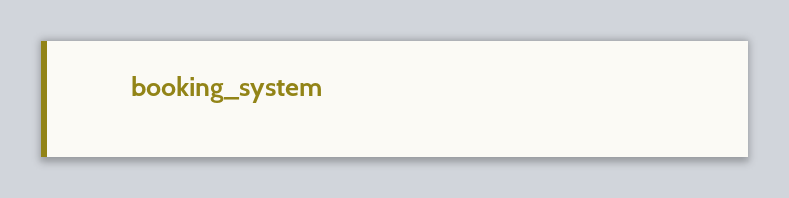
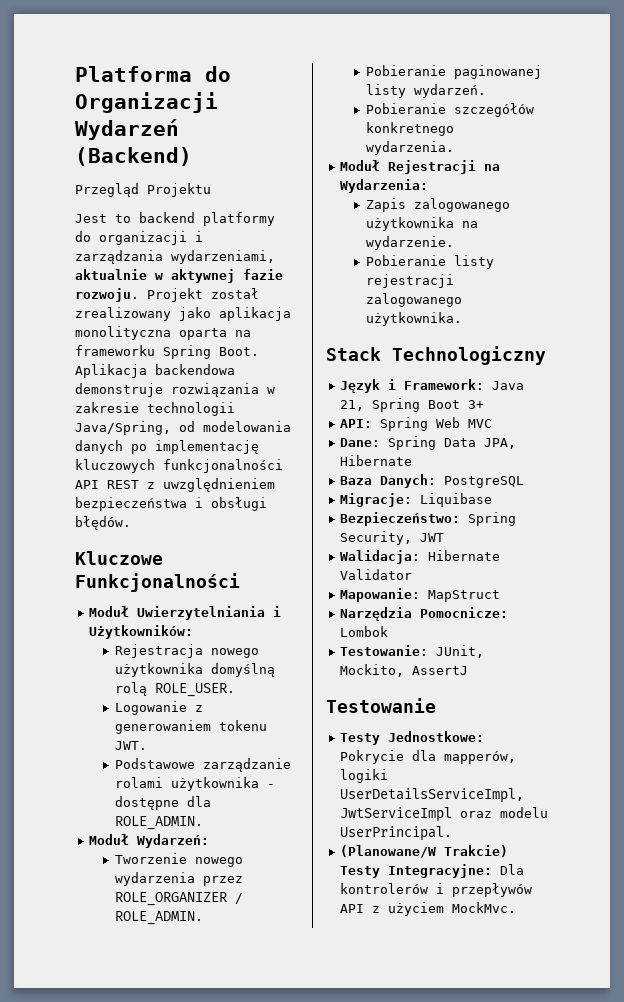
[131,76,322,103] booking_system -> [75,66,231,82] [75,92,218,113] [75,119,179,140] [75,147,192,166] [75,183,211,197] [75,212,275,226] [75,231,203,245] [75,250,275,264] [75,269,283,283] [75,288,259,302] [75,307,291,321] [75,326,251,340] [75,345,259,359] [75,364,235,378] [75,383,275,397] [75,402,235,416] [75,421,291,435] [75,440,259,454] [75,459,283,473] [75,478,275,492] [75,497,267,511] [75,516,131,530] [75,551,163,565] [75,573,240,592] [89,606,282,620] [89,625,194,639] [114,644,259,658] [114,663,275,677] [114,682,235,697] [114,701,203,715] [114,720,267,734] [114,741,147,750] [114,758,291,772] [114,777,275,791] [114,796,211,810] [114,816,203,830] [89,834,210,848] [114,853,243,867] [114,872,243,886] [114,892,243,906] [114,911,203,925] [365,65,542,79] [365,84,486,98] [365,103,534,117] [365,122,454,136] [365,141,454,155] [340,160,501,174] [340,179,429,193] [365,198,510,212] [365,217,478,231] [365,236,454,250] [365,255,494,269] [365,274,454,288] [365,293,462,307] [365,312,462,326] [326,346,546,365] [340,379,525,393] [340,398,485,412] [340,417,493,431] [340,436,517,450] [340,455,413,466] [340,474,525,488] [340,493,493,507] [340,512,517,526] [340,531,445,545] [340,550,501,564] [340,569,413,580] [340,588,501,602] [340,607,509,621] [340,626,389,637] [340,645,485,658] [340,664,469,677] [326,698,436,713] [340,731,485,745] [340,750,517,764] [340,769,389,783] [340,788,525,803] [340,807,549,822] [340,826,453,841] [340,845,509,858] [340,864,525,878] [340,883,533,897] [340,902,517,916] Platforma do Organizacji Wydarzeń (Backend) // Przegląd Projektu // Jest to backend platformy do organizacji i zarządzania wydarzeniami, aktualnie w aktywnej fazie rozwoju. Projekt został zrealizowany jako aplikacja monolityczna oparta na frameworku Spring Boot. Aplikacja backendowa demonstruje rozwiązania w zakresie technologii Java/Spring, od modelowania danych po implementację kluczowych funkcjonalności API REST z uwzględnieniem bezpieczeństwa i obsługi błędów. // Kluczowe Funkcjonalności // Moduł Uwierzytelniania i Użytkowników: // Rejestracja nowego użytkownika domyślną rolą ROLE_USER. // Logowanie z generowaniem tokenu JWT. // Podstawowe zarządzanie rolami użytkownika - dostępne dla ROLE_ADMIN. // Moduł Wydarzeń: // Tworzenie nowego wydarzenia przez ROLE_ORGANIZER / ROLE_ADMIN. // Pobieranie paginowanej listy wydarzeń. // Pobieranie szczegółów konkretnego wydarzenia. // Moduł Rejestracji na Wydarzenia: // Zapis zalogowanego użytkownika na wydarzenie. // Pobieranie listy rejestracji zalogowanego użytkownika. // Stack Technologiczny // Język i Framework: Java 21, Spring Boot 3+ // API: Spring Web MVC // Dane: Spring Data JPA, Hibernate // Baza Danych: PostgreSQL // Migracje: Liquibase // Bezpieczeństwo: Spring Security, JWT // Walidacja: Hibernate Validator // Mapowanie: MapStruct // Narzędzia Pomocnicze: Lombok // Testowanie: JUnit, Mockito, AssertJ // Testowanie // Testy Jednostkowe: Pokrycie dla mapperów, logiki UserDetailsServiceImpl, JwtServiceImpl oraz modelu UserPrincipal. // (Planowane/W Trakcie) Testy Integracyjne: Dla kontrolerów i przepływów API z użyciem MockMvc.

